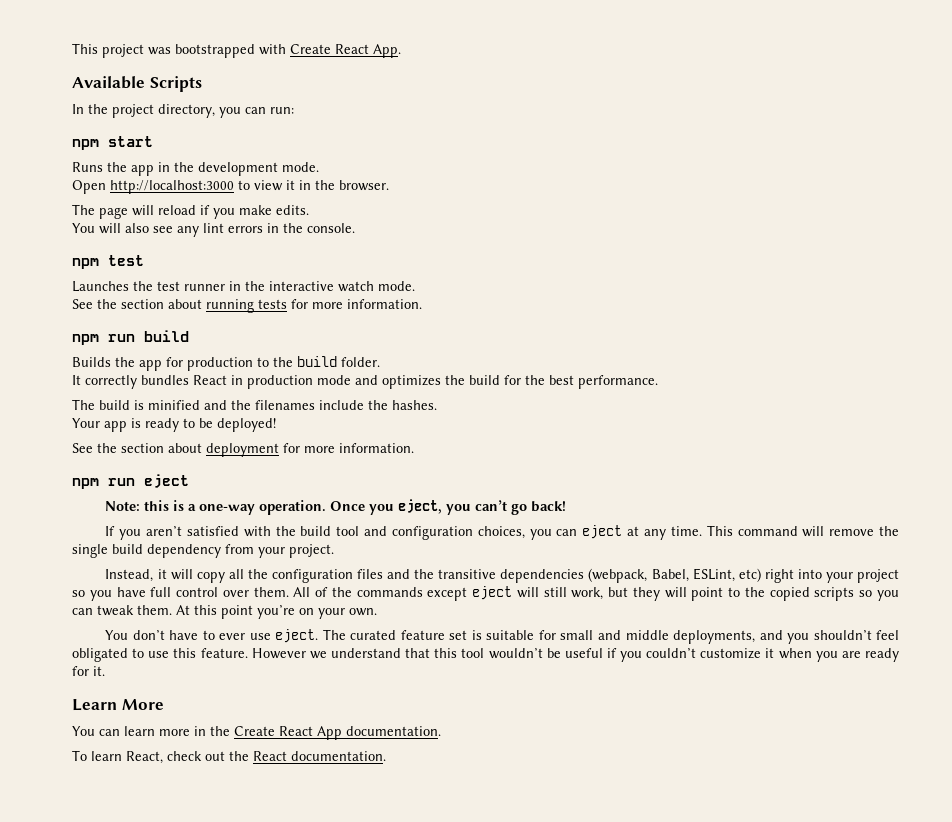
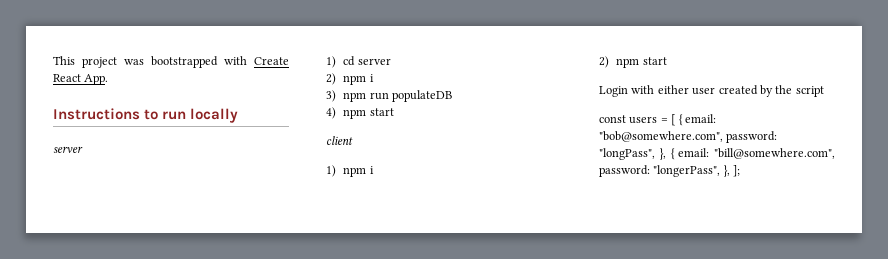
[72,76,202,92] [72,104,294,118] [72,136,153,150] [72,162,319,176] [72,180,389,194] [72,204,309,219] [72,223,355,237] [72,255,144,269] [72,281,415,292] [72,299,422,313] [72,330,189,345] [72,356,380,371] [72,375,658,389] [72,399,437,410] [72,418,276,432] [72,443,414,457] [72,474,189,489] [105,499,567,515] [105,525,899,540] [72,544,334,558] [105,568,899,583] [72,586,899,601] [72,605,377,619] [105,629,899,644] [72,648,899,662] [72,666,105,676] [72,699,164,711] [72,726,441,740] [72,750,386,764] Available Scripts // In the project directory, you can run: // npm start // Runs the app in the development mode. // Open http://localhost:3000 to view it in the browser. // The page will reload if you make edits. // You will also see any lint errors in the console. // npm test // Launches the test runner in the interactive watch mode. // See the section about running tests for more information. // npm run build // Builds the app for production to the build folder. // It correctly bundles React in production mode and optimizes the build for the best performance. // The build is minified and the filenames include the hashes. // Your app is ready to be deployed! // See the section about deployment for more information. // npm run eject // Note: this is a one-way operation. Once you eject, you can’t go back! // If you aren’t satisfied with the build tool and configuration choices, you can eject at any time. This command will remove the single build dependency from your project. // Instead, it will copy all the configuration files and the transitive dependencies (webpack, Babel, ESLint, etc) right into your project so you have full control over them. All of the commands except eject will still work, but they will point to the copied scripts so you can tweak them. At this point you’re on your own. // You don’t have to ever use eject. The curated feature set is suitable for small and middle deployments, and you shouldn’t feel obligated to use this feature. However we understand that this tool wouldn’t be useful if you couldn’t customize it when you are ready for it. // Learn More // You can learn more in the Create React App documentation. // To learn React, check out the React documentation. -> [53,108,239,123] [53,146,83,153] [326,56,391,68] [326,73,374,85] [326,90,453,102] [326,107,394,119] [326,136,353,145] [326,165,374,177] [599,56,667,68] [599,85,824,97] [599,114,716,126] [599,131,778,143] [599,148,835,160] [599,165,741,177] Instructions to run locally // server // 1) cd server // 2) npm i // 3) npm run populateDB // 4) npm start // client // 1) npm i // 2) npm start // Login with either user created by the script // const users = [ { email: "bob@somewhere.com", password: "longPass", }, { email: "bill@somewhere.com", password: "longerPass", }, ];

